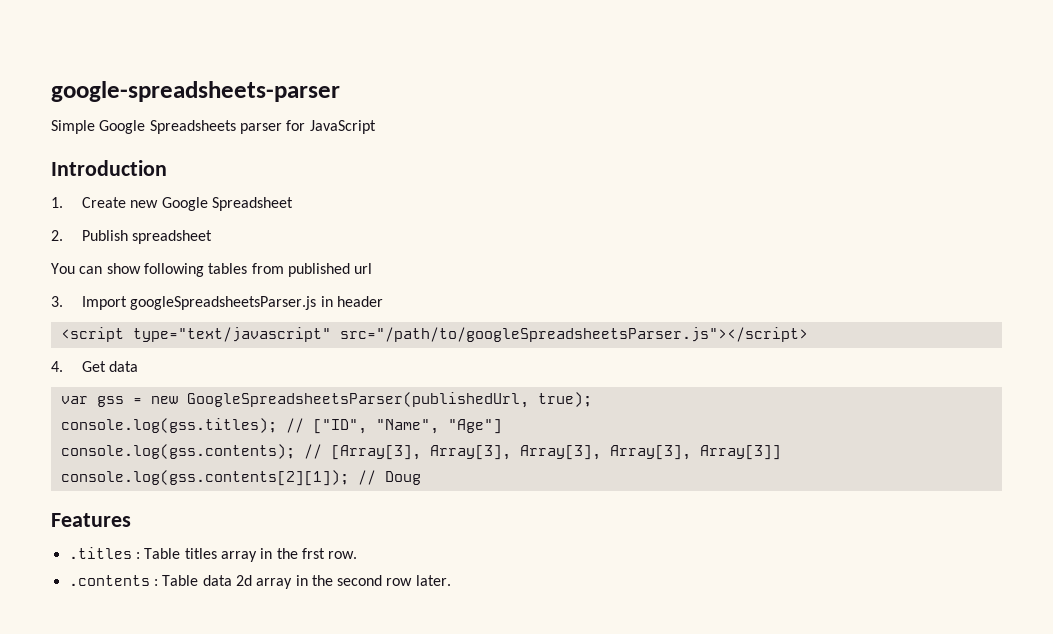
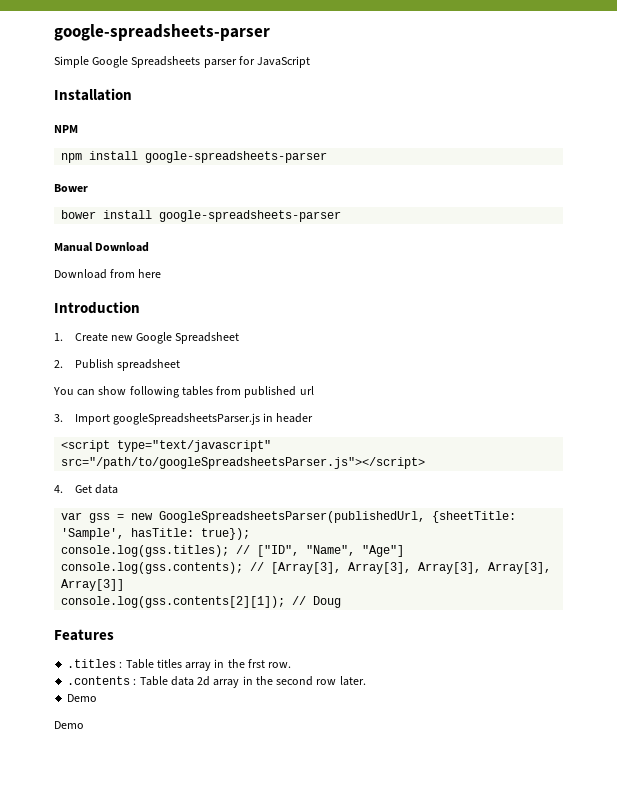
(376, 127) none -> [54,88,132,101] [54,125,78,133] [61,151,328,163] [54,184,88,192] [61,210,342,222] [54,242,150,252] [54,269,162,279] // Installation // NPM // npm install google-spreadsheets-parser // Bower // bower install google-spreadsheets-parser // Manual Download // Download from here
[537,392,592,407] true); -> [432,511,517,523] [61,528,251,540] {sheetTitle: 'Sample', hasTitle: true});
(451, 580) none -> [67,694,98,702] [54,721,84,729] // Demo // Demo

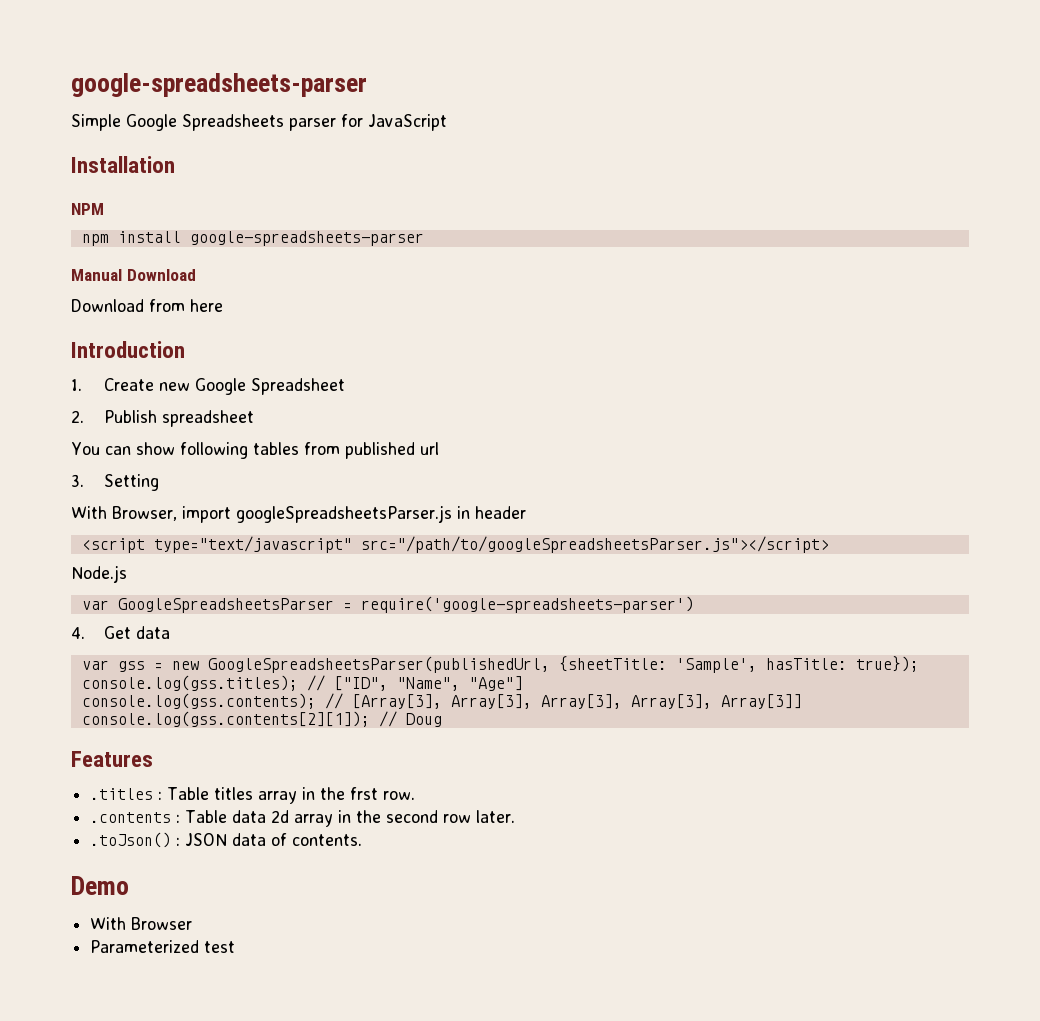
[54,184,88,192] [61,210,342,222] // Bower // bower install google-spreadsheets-parser -> (424, 238) none
[74,414,110,425] Import -> [103,474,159,491] [71,506,231,523] Setting // With Browser, import
(426, 463) none -> [71,565,127,583] [81,596,694,613] // Node.js // var GoogleSpreadsheetsParser = require('google-spreadsheets-parser')
[67,694,98,702] [54,721,84,729] Demo // Demo -> [90,832,363,848] [71,876,129,895] [90,917,193,930] [90,940,236,953] .toJson() : JSON data of contents. // Demo // With Browser // Parameterized test

